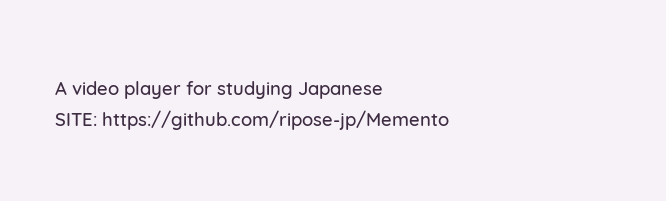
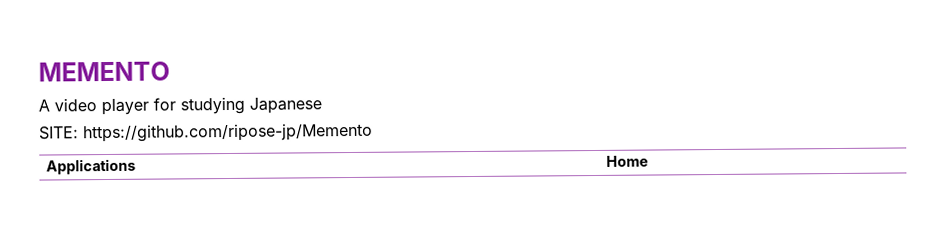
(55, 88) none -> [38,61,170,82] MEMENTO //
(449, 120) none -> [45,158,136,175] [605,155,649,167] // Applications | Home

